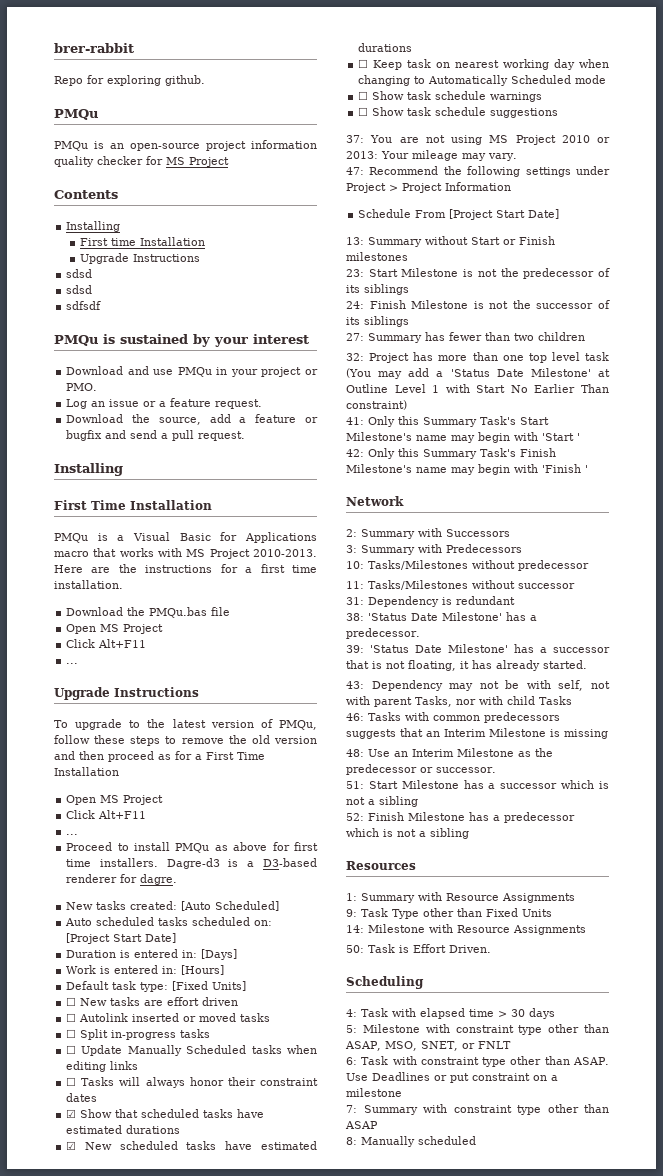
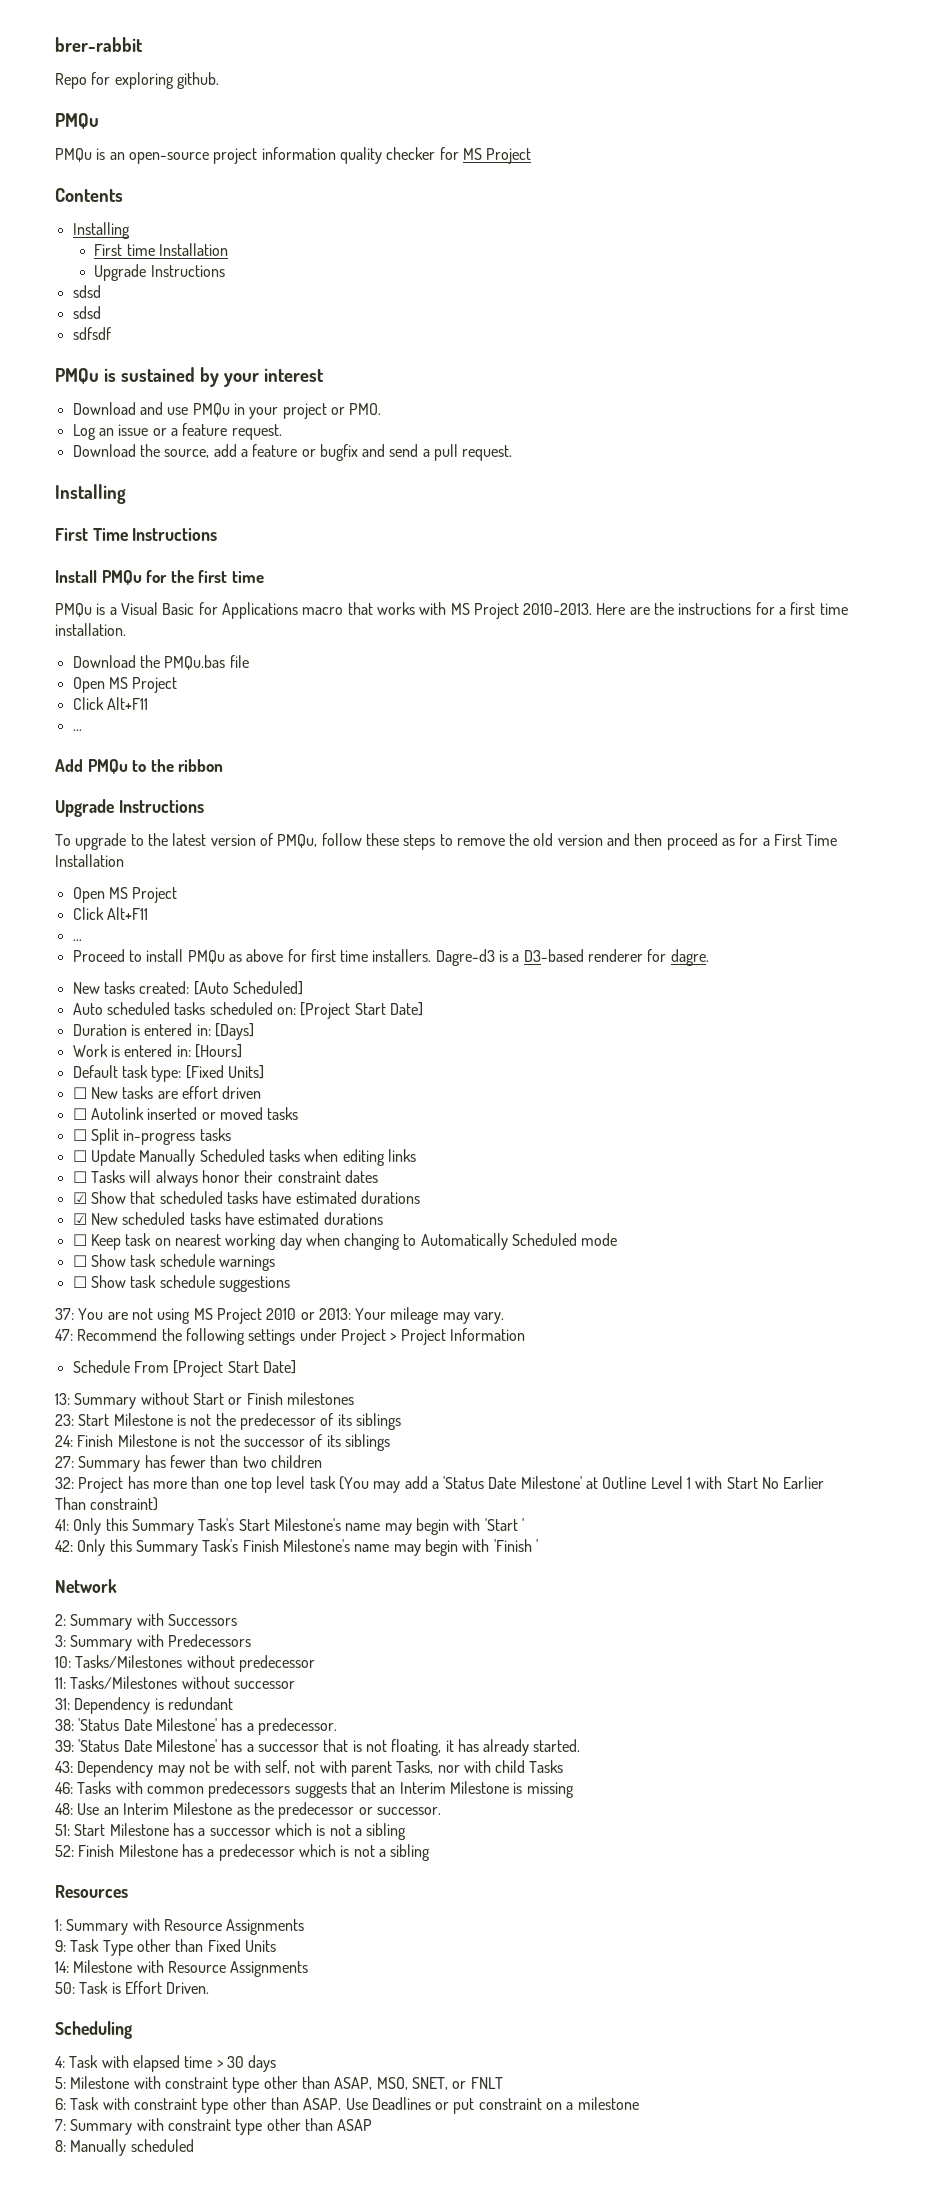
[130,500,212,510] Installation -> [132,528,218,541] [55,570,264,585] Instructions // Install PMQu for the first time
(79, 663) none -> [55,759,224,774] // Add PMQu to the ribbon

